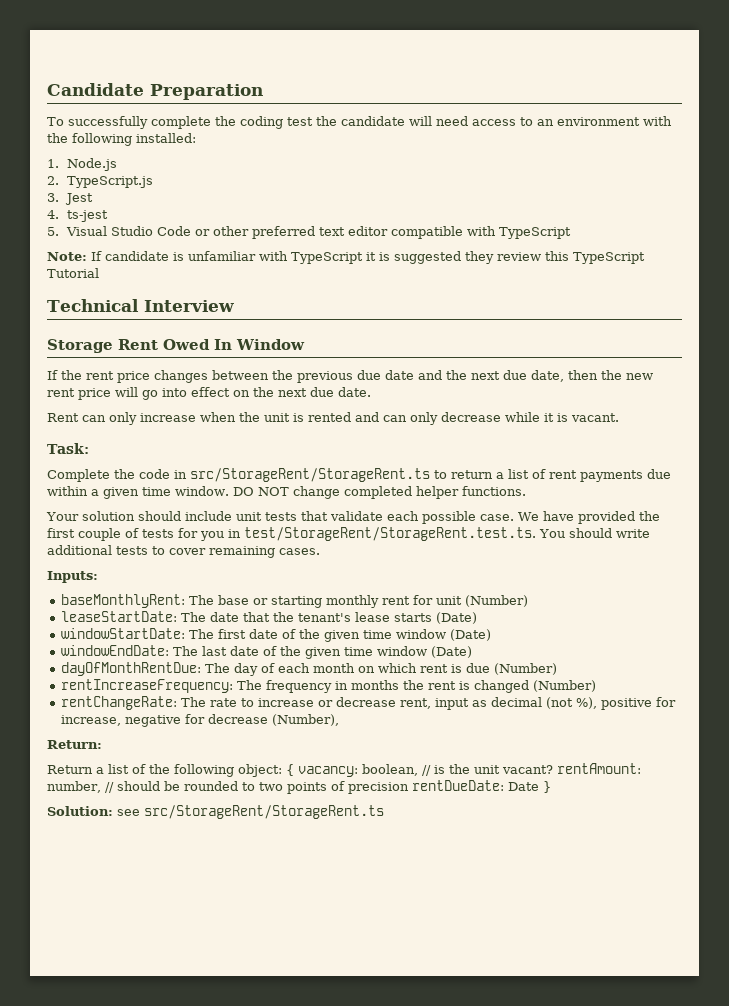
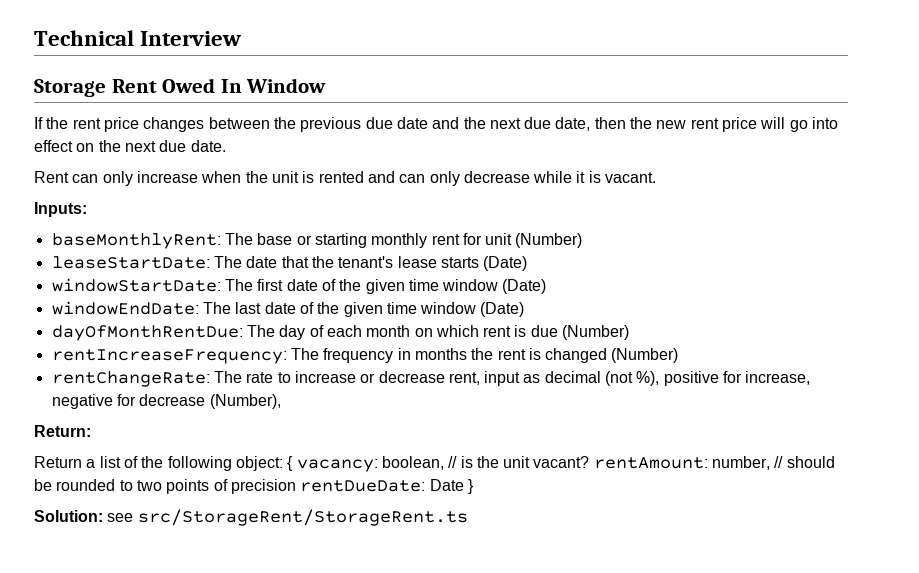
[47,83,263,100] [47,116,672,129] [47,133,196,146] [47,158,117,171] [47,176,153,188] [47,193,93,205] [47,210,108,222] [47,226,571,239] [47,251,645,264] [47,268,99,278] Candidate Preparation // To successfully complete the coding test the candidate will need access to an environment with the following installed: // 1. Node.js // 2. TypeScript.js // 3. Jest // 4. ts-jest // 5. Visual Studio Code or other preferred text editor compatible with TypeScript // Note: If candidate is unfamiliar with TypeScript it is suggested they review this TypeScript Tutorial // -> (34, 38) none
[47,443,89,454] [47,468,671,482] [47,486,526,499] [46,511,660,524] [47,527,650,541] [47,545,320,558] // Task: // Complete the code in src/StorageRent/StorageRent.ts to return a list of rent payments due within a given time window. DO NOT change completed helper functions. // Your solution should include unit tests that validate each possible case. We have provided the first couple of tests for you in test/StorageRent/StorageRent.test.ts. You should write additional tests to cover remaining cases. -> (657, 177) none

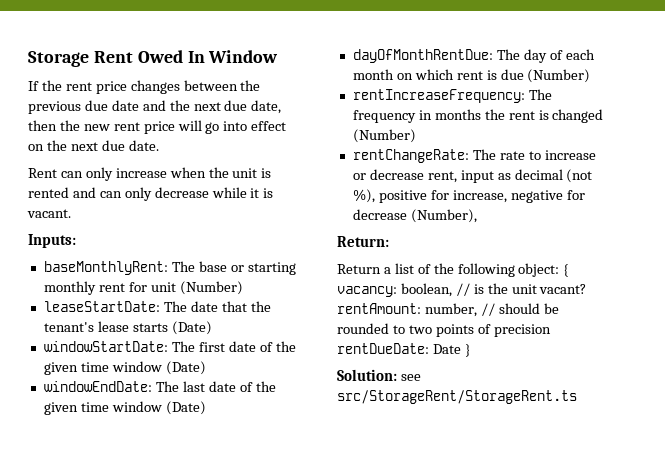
[34,30,242,46] Technical Interview // -> (28, 59) none

